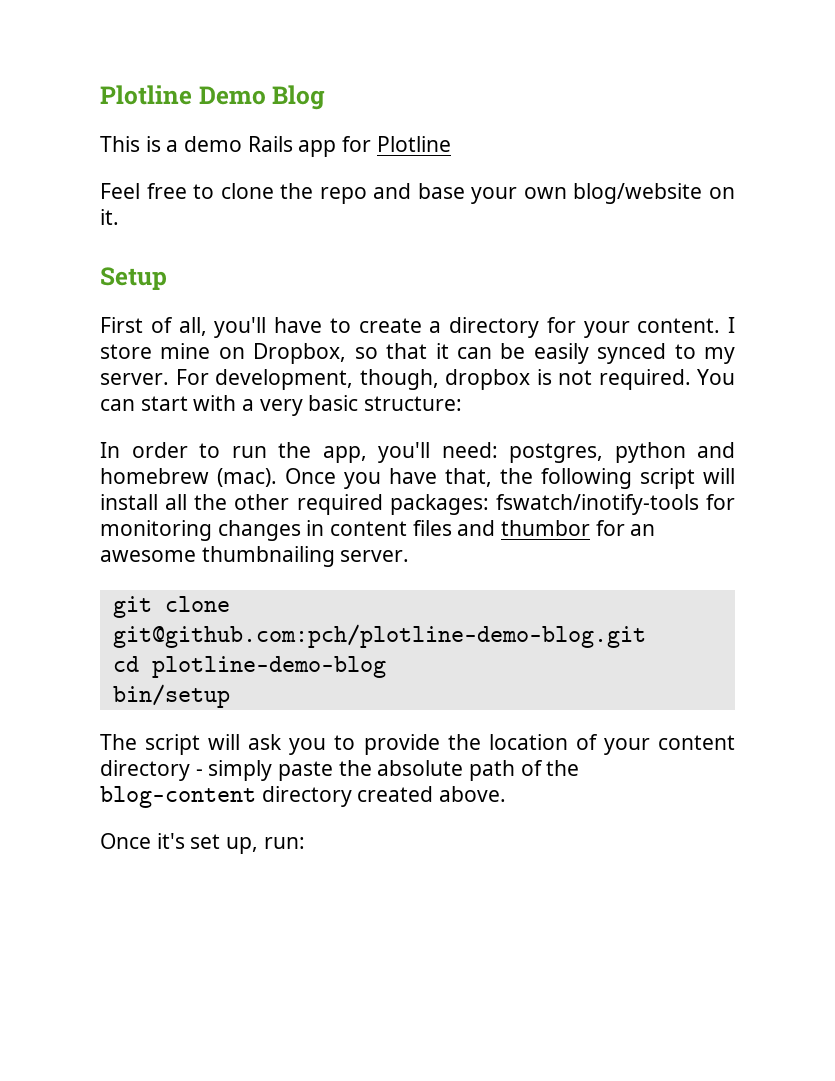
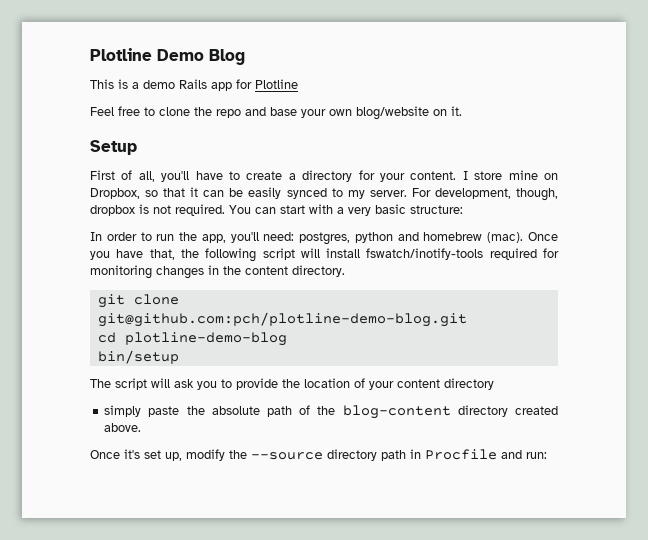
[165,494,735,515] [100,520,656,541] [100,546,410,567] all the other required packages: fswatch/inotify-tools for monitoring changes in content files and thumbor for an awesome thumbnailing server. -> [366,248,559,260] [90,265,345,279] fswatch/inotify-tools required for monitoring changes in the content directory.
[195,769,203,776] - -> (494, 384) //
(259, 845) none -> [186,449,522,461] modify the --source directory path in Procfile and

